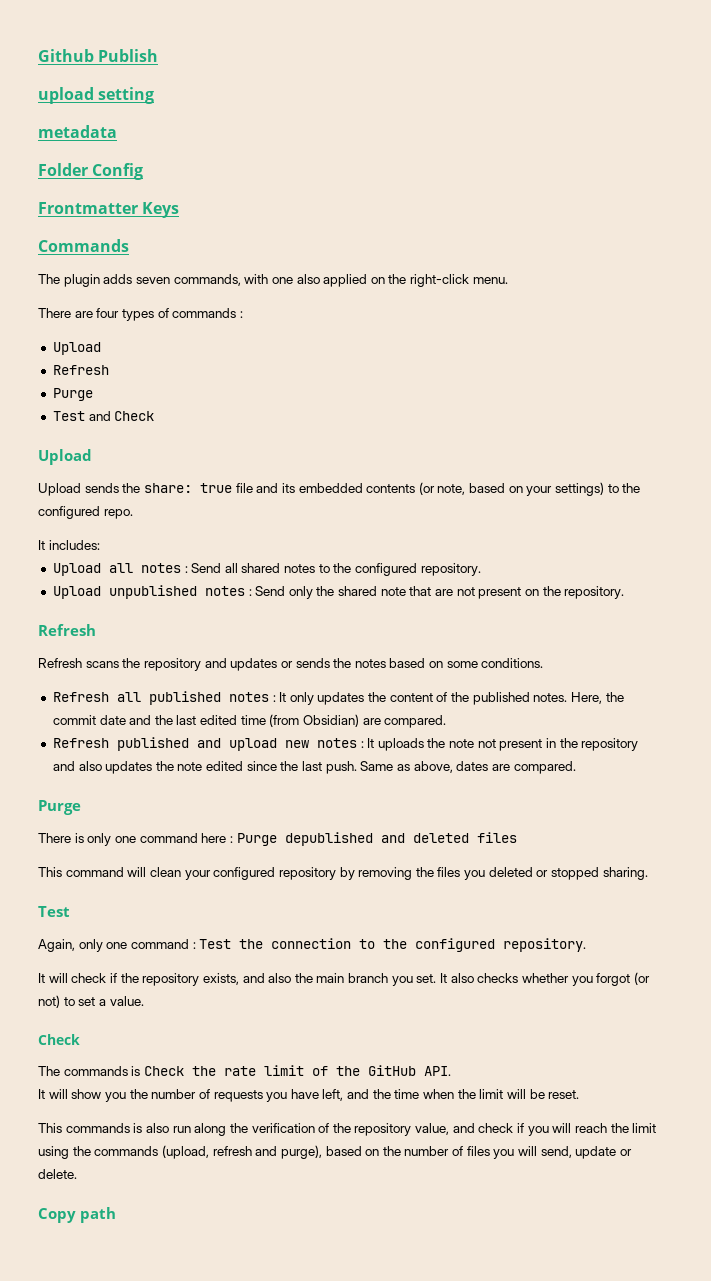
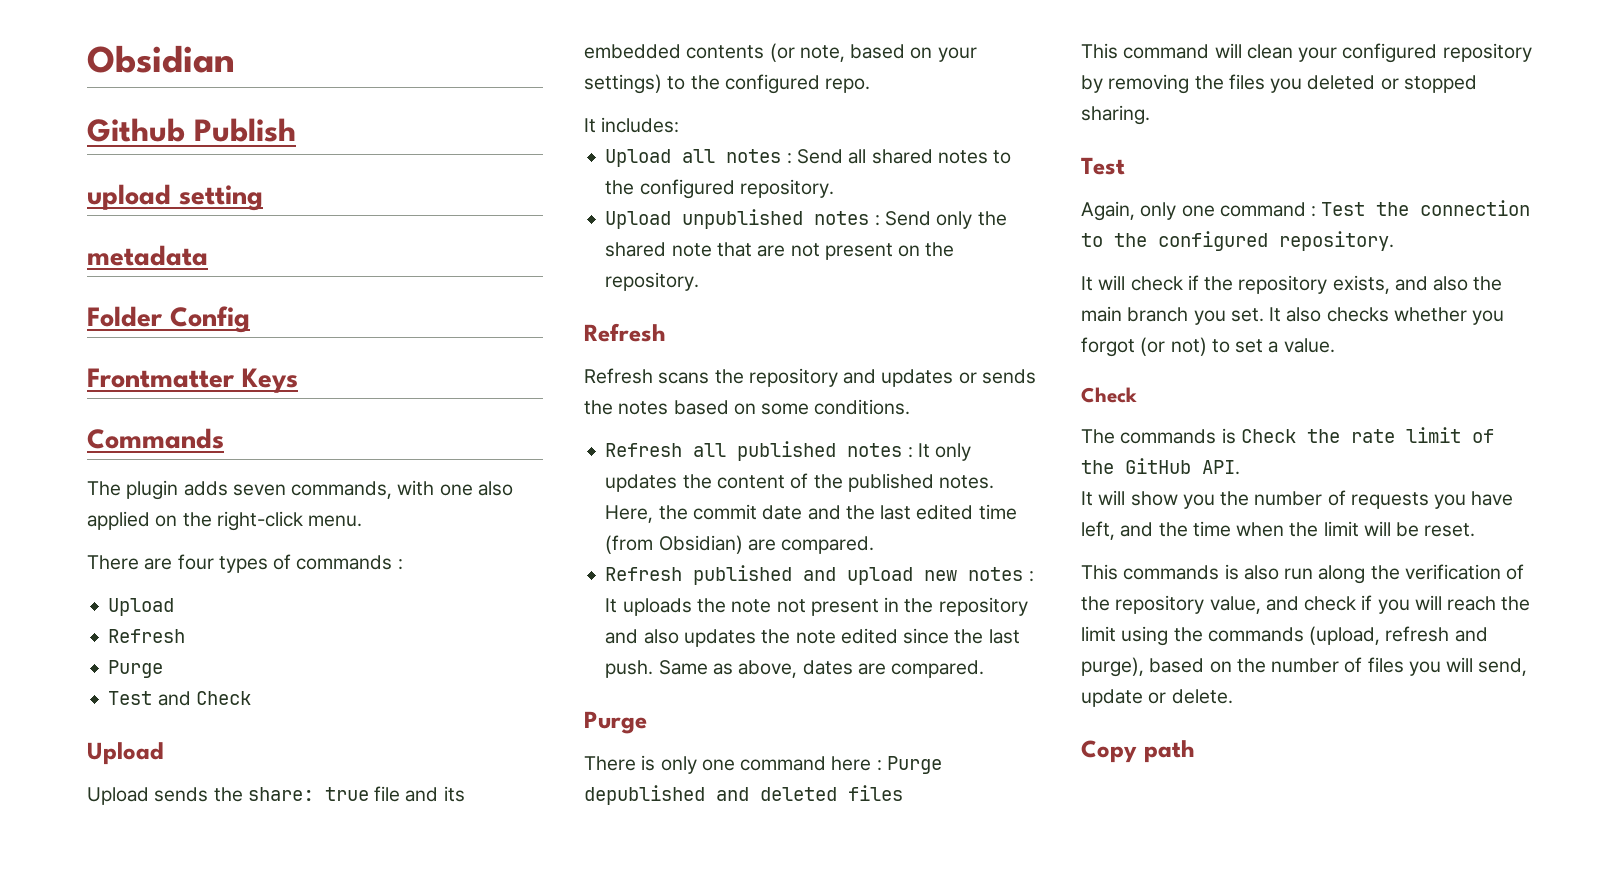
(38, 55) none -> [87,45,235,73] Obsidian //

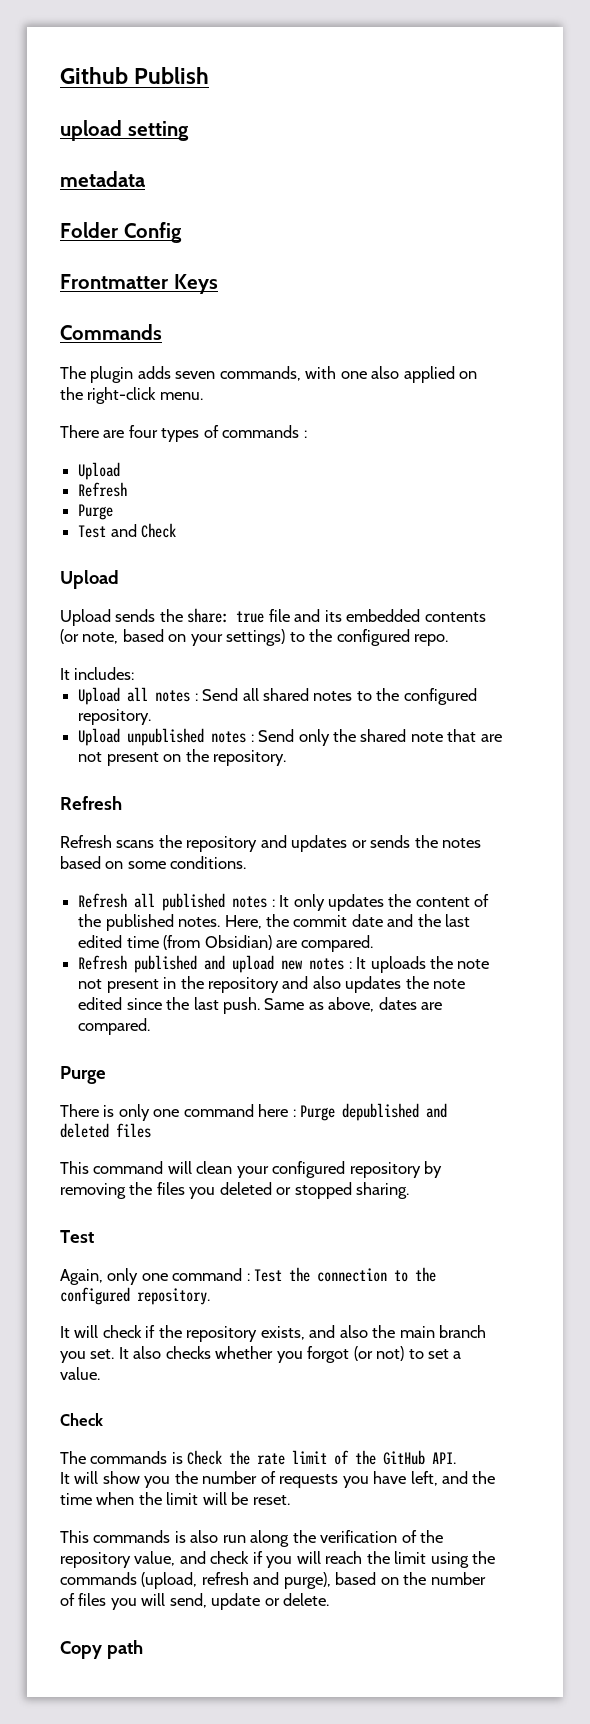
[87,45,235,73] Obsidian // -> (60, 75) none

